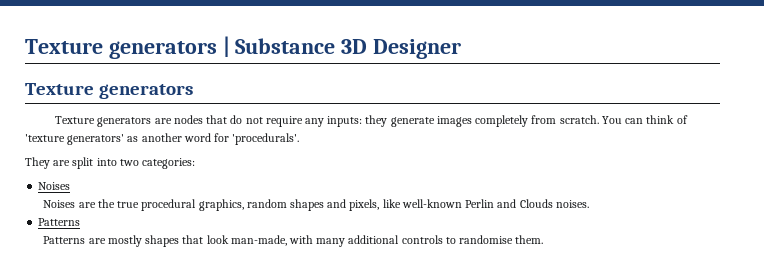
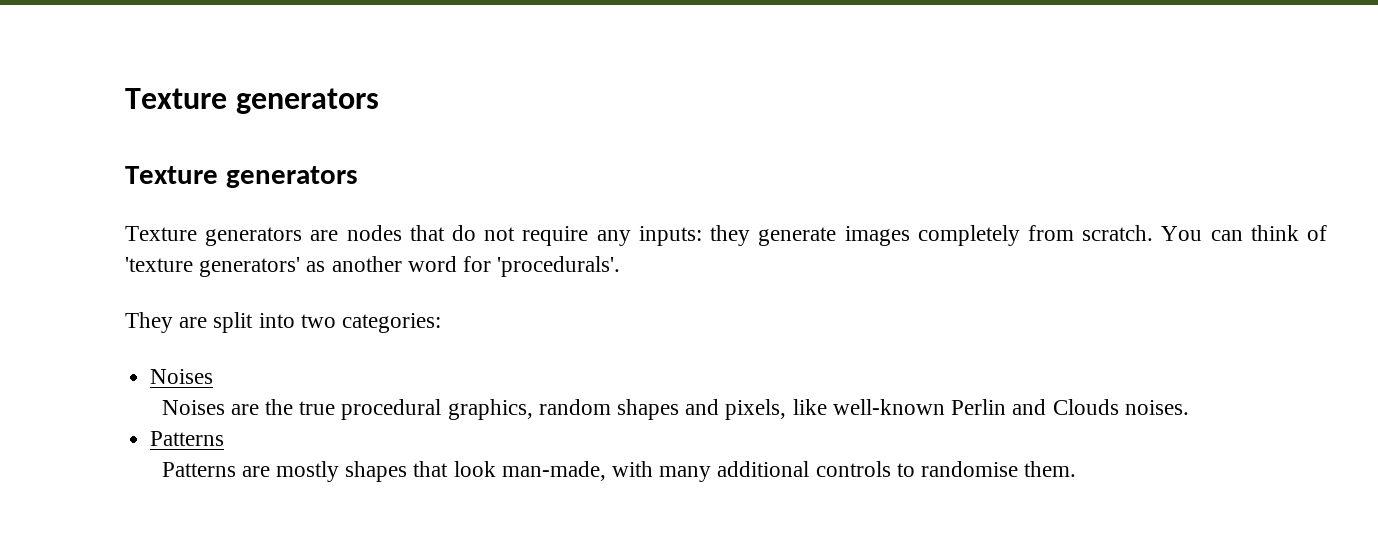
[25,36,462,59] Texture generators | Substance 3D Designer -> [125,88,379,114] Texture generators

